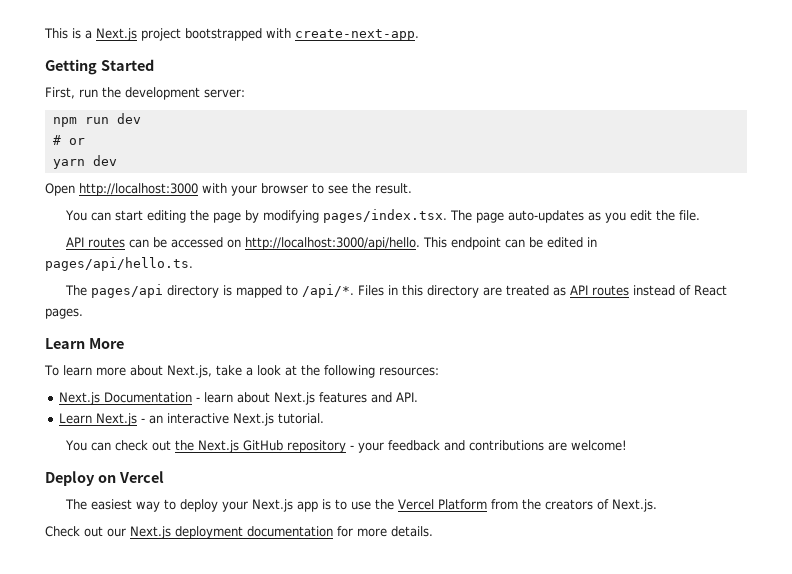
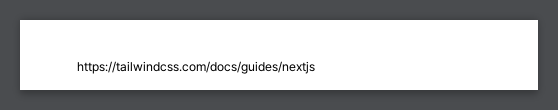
[44,28,419,41] [45,59,154,75] [45,87,245,100] [52,113,141,127] [52,135,85,145] [52,155,117,169] [45,183,412,196] [64,209,700,223] [65,237,597,250] [45,257,193,271] [64,284,727,298] [45,308,83,319] [45,338,124,349] [44,365,439,378] [58,392,418,405] [58,413,324,426] [64,440,627,453] [45,471,164,486] [64,499,657,512] [45,526,433,539] This is a Next.js project bootstrapped with create-next-app. // Getting Started // First, run the development server: // npm run dev // # or // yarn dev // Open http://localhost:3000 with your browser to see the result. // You can start editing the page by modifying pages/index.tsx. The page auto-updates as you edit the file. // API routes can be accessed on http://localhost:3000/api/hello. This endpoint can be edited in pages/api/hello.ts. // The pages/api directory is mapped to /api/*. Files in this directory are treated as API routes instead of React pages. // Learn More // To learn more about Next.js, take a look at the following resources: // Next.js Documentation - learn about Next.js features and API. // Learn Next.js - an interactive Next.js tutorial. // You can check out the Next.js GitHub repository - your feedback and contributions are welcome! // Deploy on Vercel // The easiest way to deploy your Next.js app is to use the Vercel Platform from the creators of Next.js. // Check out our Next.js deployment documentation for more details. -> [77,61,315,74] https://tailwindcss.com/docs/guides/nextjs

